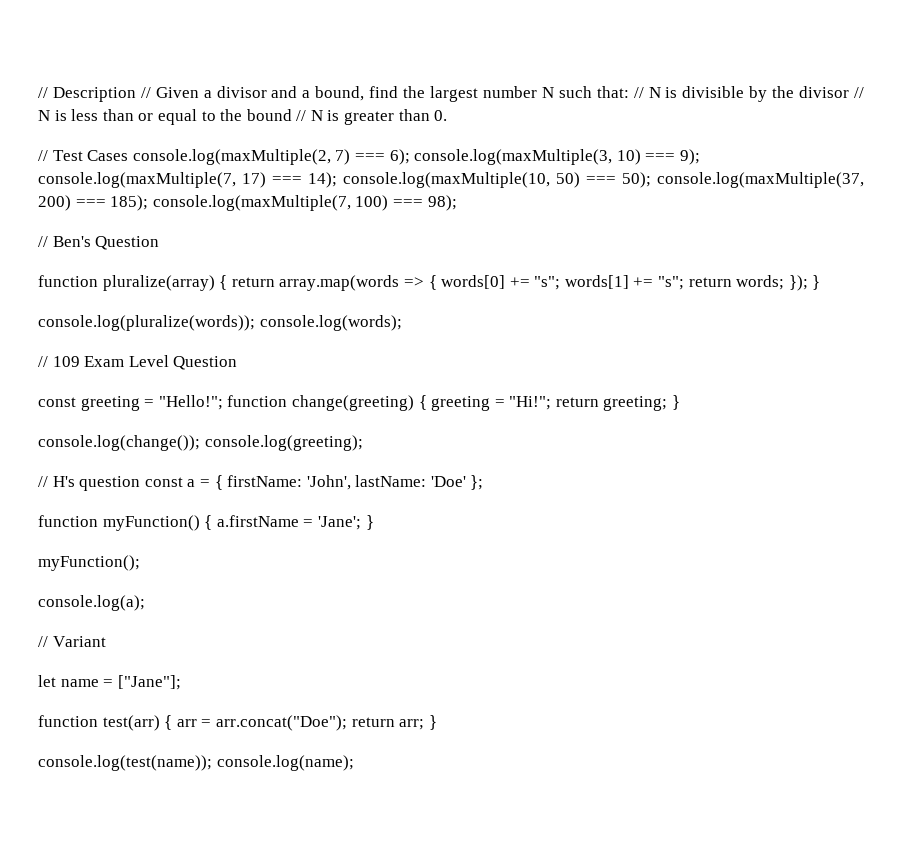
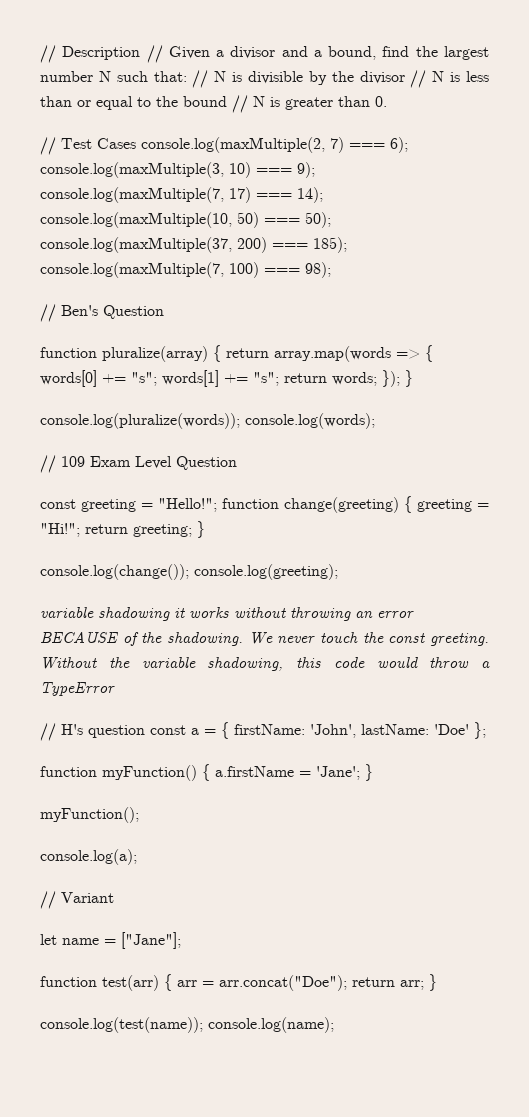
(363, 443) none -> [40,607,414,621] [40,631,490,646] [40,657,490,671] [40,682,115,696] // variable shadowing it works without throwing an error BECAUSE of the shadowing. We never touch the const greeting. Without the variable shadowing, this code would throw a TypeError

